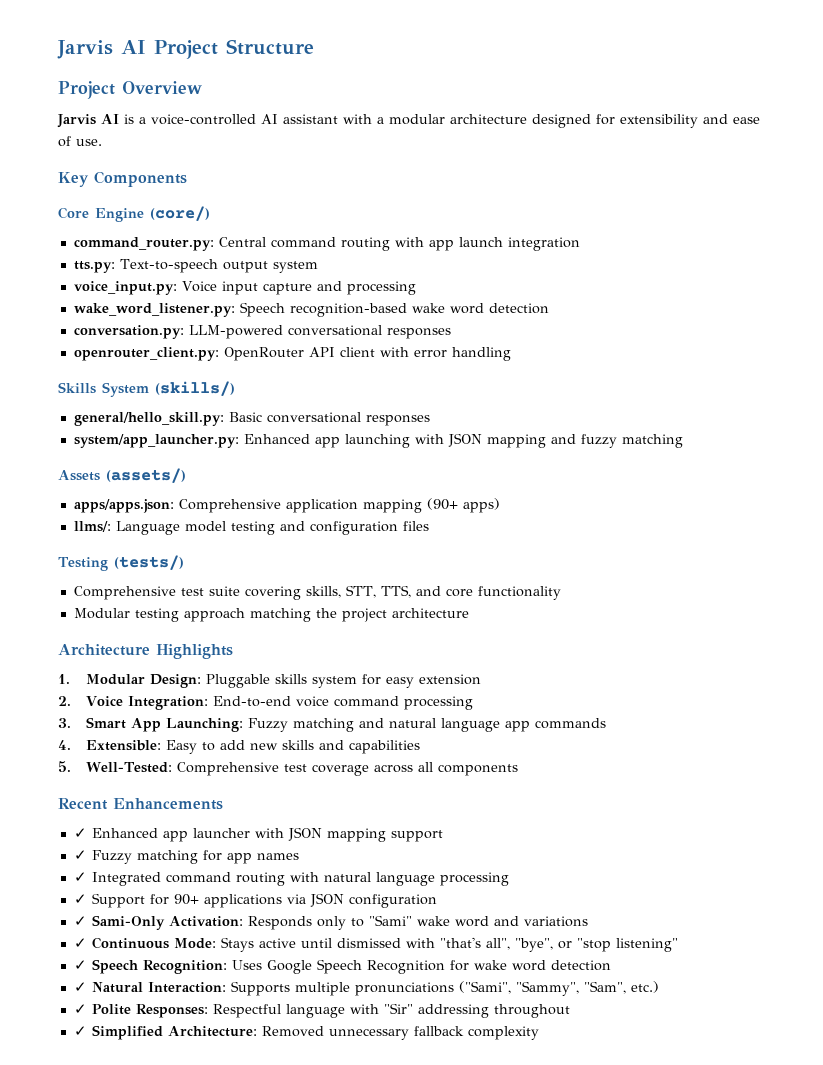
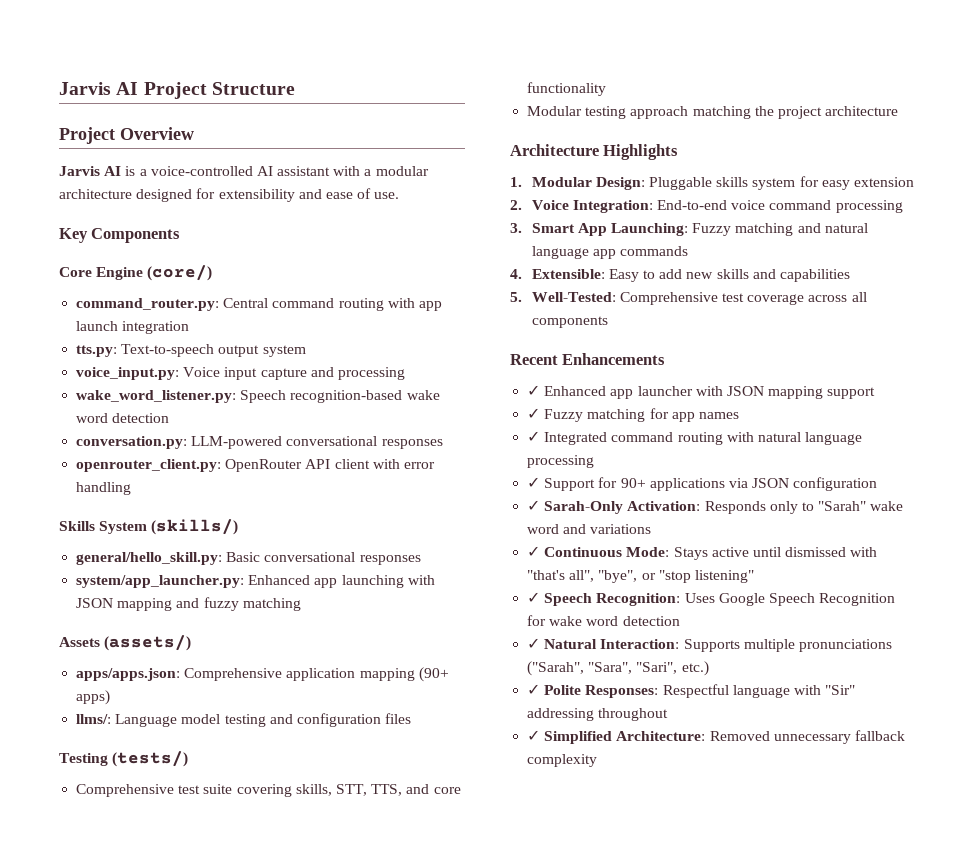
[91,915,165,930] Sami-Only -> [544,501,624,514] Sarah-Only
[368,915,412,926] "Sami" -> [818,501,867,511] "Sarah"
[458,981,626,996] ("Sami", "Sammy", "Sam", -> [527,661,678,676] ("Sarah", "Sara", "Sari",

